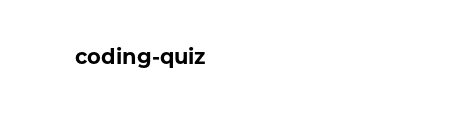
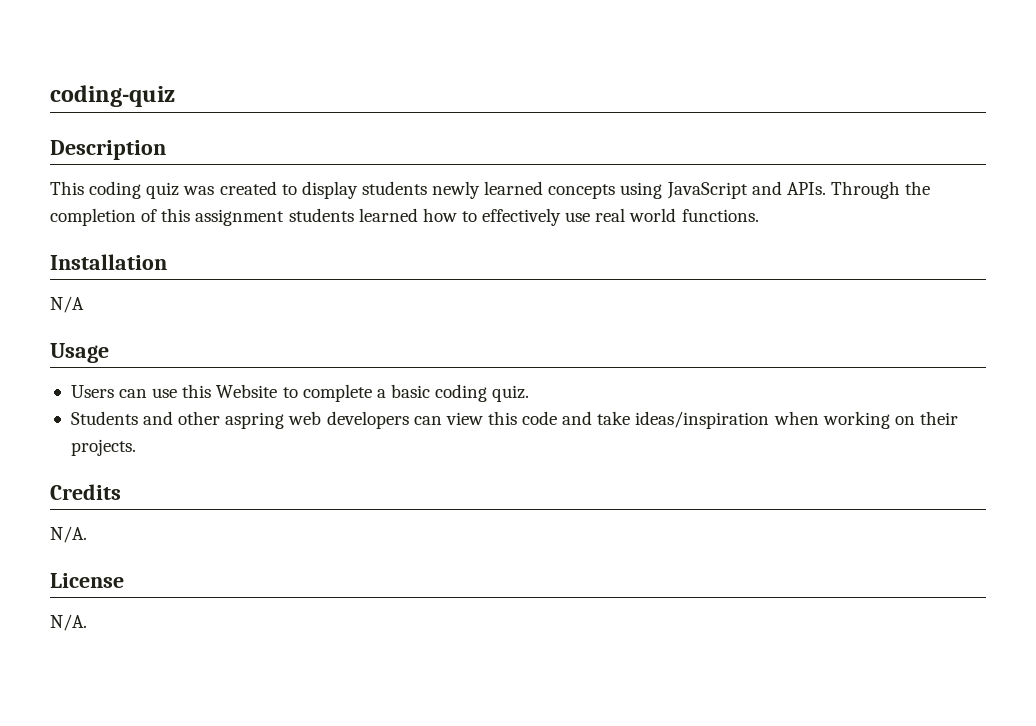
(205, 57) none -> [50,140,166,160] [50,181,931,199] [50,208,759,226] [50,254,167,270] [50,296,84,313] [50,343,109,363] [70,384,530,402] [70,411,958,429] [70,439,136,456] [50,484,121,500] [50,526,87,543] [50,573,124,588] [50,614,87,631] // Description // This coding quiz was created to display students newly learned concepts using JavaScript and APIs. Through the completion of this assignment students learned how to effectively use real world functions. // Installation // N/A // Usage // Users can use this Website to complete a basic coding quiz. // Students and other aspring web developers can view this code and take ideas/inspiration when working on their projects. // Credits // N/A. // License // N/A.

